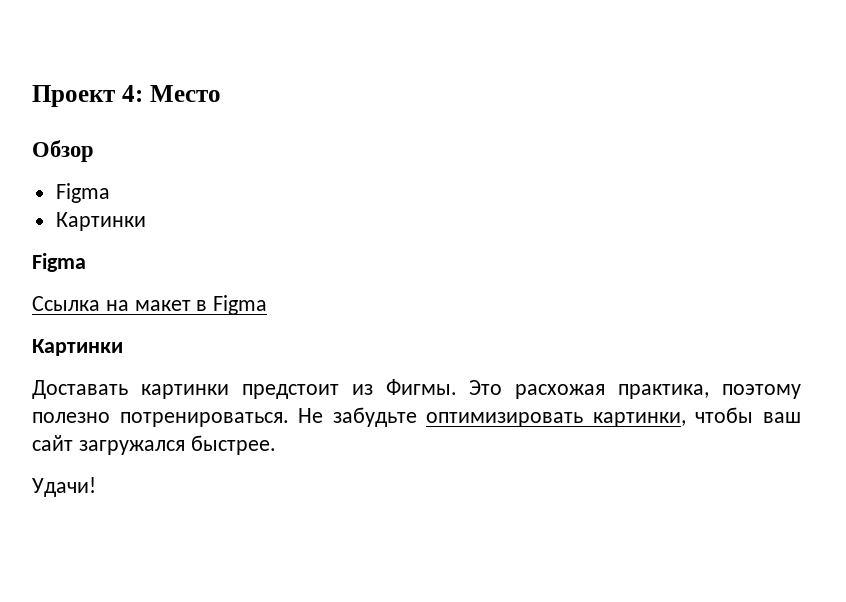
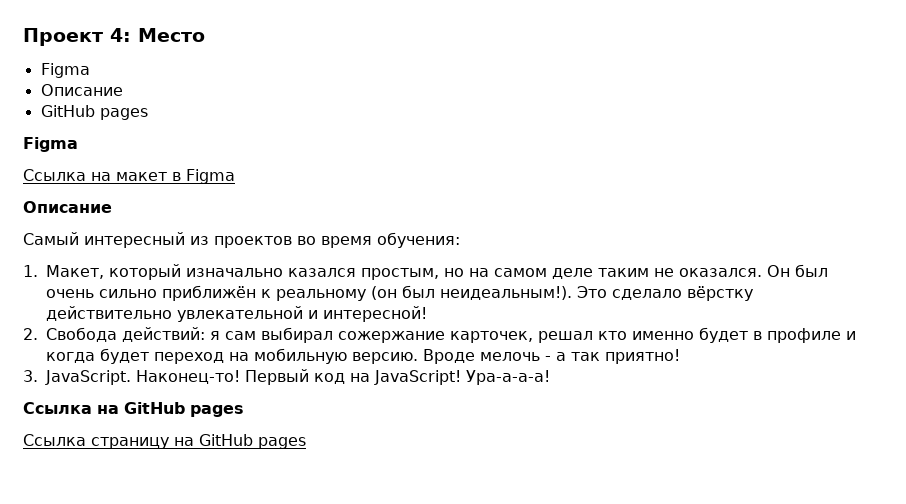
[32,140,94,162] [55,183,110,203] [55,212,146,231] // Обзор // Figma // Картинки -> [40,63,90,78] [40,84,123,96] [40,105,148,120] // Figma // Описание // GitHub pages
[32,339,123,356] [32,379,801,399] [32,407,801,427] [32,435,276,455] [32,477,96,497] Картинки // Доставать картинки предстоит из Фигмы. Это расхожая практика, поэтому полезно потренироваться. Не забудьте оптимизировать картинки, чтобы ваш сайт загружался быстрее. // Удачи! -> [23,201,112,213] [23,232,460,248] [23,264,828,280] [46,285,753,301] [46,306,427,322] [23,327,856,343] [46,348,680,364] [23,369,550,385] [23,402,244,417] [23,434,306,449] Описание // Самый интересный из проектов во время обучения: // 1. Макет, который изначально казался простым, но на самом деле таким не оказался. Он был очень сильно приближён к реальному (он был неидеальным!). Это сделало вёрстку действительно увлекательной и интересной! // 2. Свобода действий: я сам выбирал сожержание карточек, решал кто именно будет в профиле и когда будет переход на мобильную версию. Вроде мелочь - а так приятно! // 3. JavaScript. Наконец-то! Первый код на JavaScript! Ура-а-а-а! // Cсылка на GitHub pages // Ссылка страницу на GitHub pages

